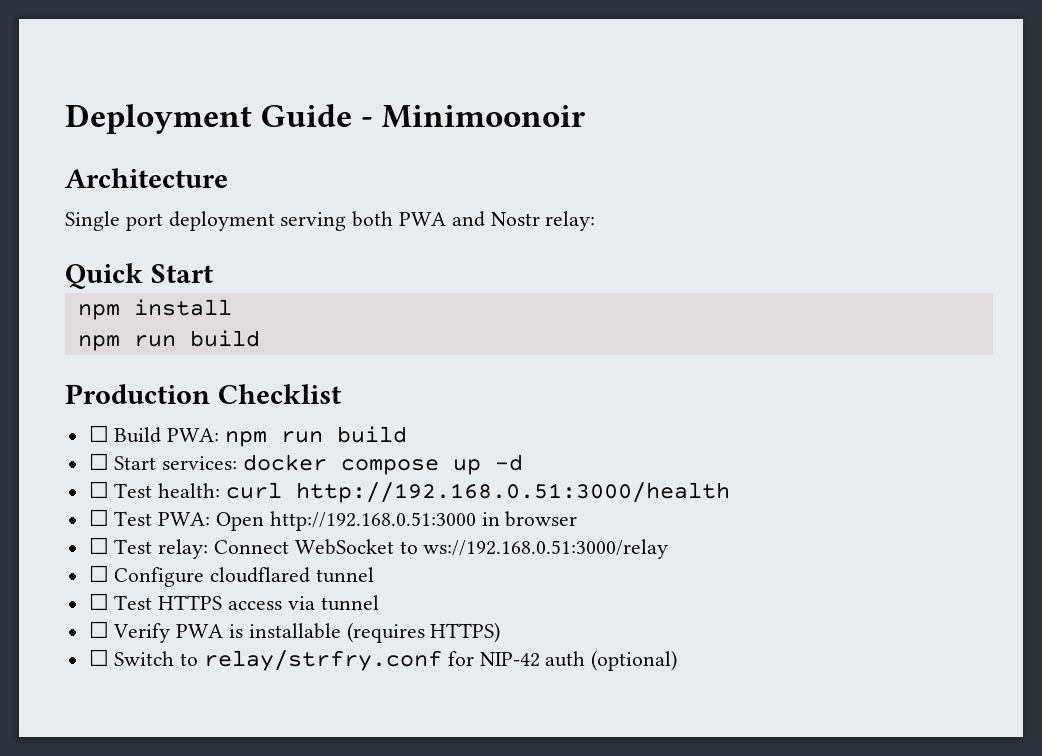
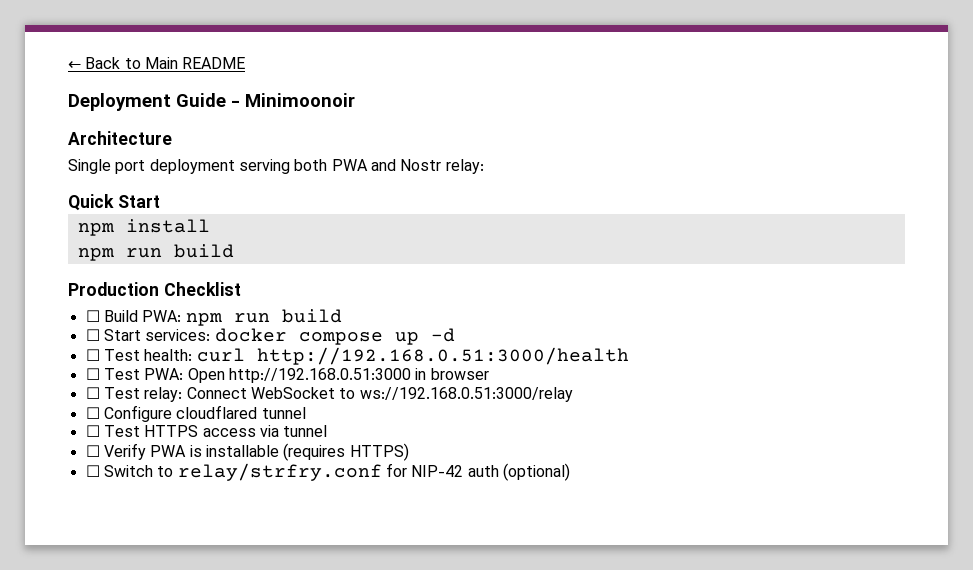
(65, 119) none -> [68,57,246,69] ← Back to Main README //

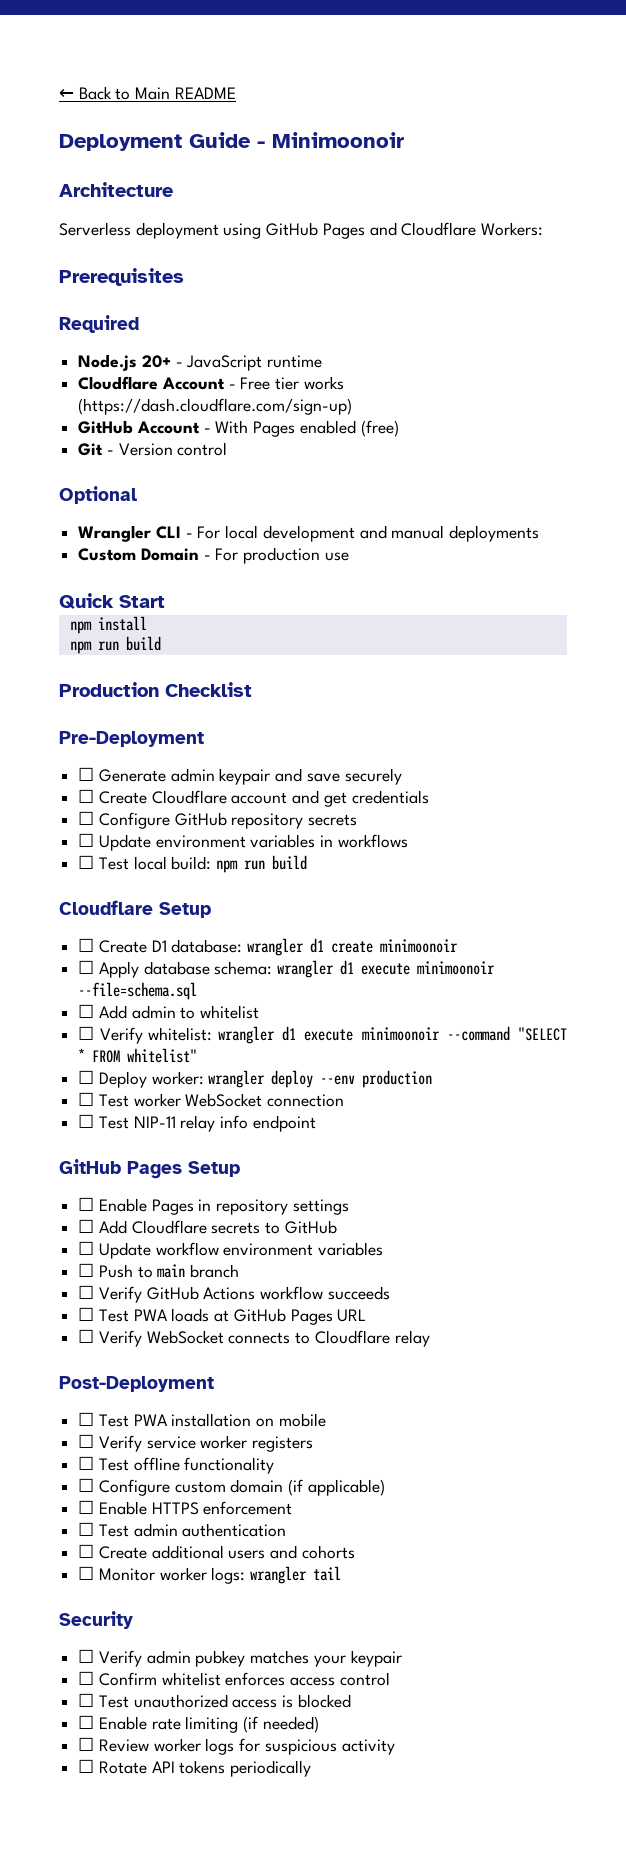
[68,159,484,174] Single port deployment serving both PWA and Nostr relay: -> [59,222,544,239] [59,268,184,286] [59,315,139,333] [78,354,323,371] [78,376,344,390] [78,398,353,415] [78,420,399,437] [78,442,228,456] [59,486,137,504] [78,525,540,542] [78,547,349,564] Serverless deployment using GitHub Pages and Cloudflare Workers: // Prerequisites // Required // Node.js 20+ - JavaScript runtime // Cloudflare Account - Free tier works (https://dash.cloudflare.com/sign-up) // GitHub Account - With Pages enabled (free) // Git - Version control // Optional // Wrangler CLI - For local development and manual deployments // Custom Domain - For production use
[85,309,342,326] [85,328,455,345] [85,347,629,365] [85,368,489,383] [85,387,573,402] [85,405,306,422] [85,425,328,437] [85,443,409,461] [85,463,570,481] // ☐ Build PWA: npm run build // ☐ Start services: docker compose up -d // ☐ Test health: curl http://192.168.0.51:3000/health // ☐ Test PWA: Open http://192.168.0.51:3000 in browser // ☐ Test relay: Connect WebSocket to ws://192.168.0.51:3000/relay // ☐ Configure cloudflared tunnel // ☐ Test HTTPS access via tunnel // ☐ Verify PWA is installable (requires HTTPS) // ☐ Switch to relay/strfry.conf for NIP-42 auth (optional) -> [59,731,204,747] [78,767,402,785] [78,789,429,807] [78,811,358,829] [78,833,408,851] [78,855,308,873] [59,900,211,918] [78,938,459,956] [78,960,496,978] [78,982,198,1000] [78,1004,260,1019] [78,1026,567,1044] [78,1048,198,1063] [78,1070,433,1088] [78,1092,345,1107] [78,1114,316,1132] [59,1159,240,1179] [78,1197,349,1215] [78,1219,337,1234] [78,1241,384,1259] [78,1263,240,1278] [78,1285,390,1303] [78,1307,367,1325] [78,1329,430,1347] [59,1376,214,1392] [78,1412,326,1427] [78,1434,314,1452] [78,1456,275,1474] [78,1478,385,1496] [78,1500,293,1515] [78,1522,287,1537] [78,1544,355,1559] [78,1566,342,1584] [59,1611,133,1629] [78,1649,402,1667] [78,1671,390,1686] [78,1693,351,1708] [78,1715,319,1733] [78,1737,395,1755] [78,1759,312,1777] // Pre-Deployment // ☐ Generate admin keypair and save securely // ☐ Create Cloudflare account and get credentials // ☐ Configure GitHub repository secrets // ☐ Update environment variables in workflows // ☐ Test local build: npm run build // Cloudflare Setup // ☐ Create D1 database: wrangler d1 create minimoonoir // ☐ Apply database schema: wrangler d1 execute minimoonoir --file=schema.sql // ☐ Add admin to whitelist // ☐ Verify whitelist: wrangler d1 execute minimoonoir --command "SELECT * FROM whitelist" // ☐ Deploy worker: wrangler deploy --env production // ☐ Test worker WebSocket connection // ☐ Test NIP-11 relay info endpoint // GitHub Pages Setup // ☐ Enable Pages in repository settings // ☐ Add Cloudflare secrets to GitHub // ☐ Update workflow environment variables // ☐ Push to main branch // ☐ Verify GitHub Actions workflow succeeds // ☐ Test PWA loads at GitHub Pages URL // ☐ Verify WebSocket connects to Cloudflare relay // Post-Deployment // ☐ Test PWA installation on mobile // ☐ Verify service worker registers // ☐ Test offline functionality // ☐ Configure custom domain (if applicable) // ☐ Enable HTTPS enforcement // ☐ Test admin authentication // ☐ Create additional users and cohorts // ☐ Monitor worker logs: wrangler tail // Security // ☐ Verify admin pubkey matches your keypair // ☐ Confirm whitelist enforces access control // ☐ Test unauthorized access is blocked // ☐ Enable rate limiting (if needed) // ☐ Review worker logs for suspicious activity // ☐ Rotate API tokens periodically

